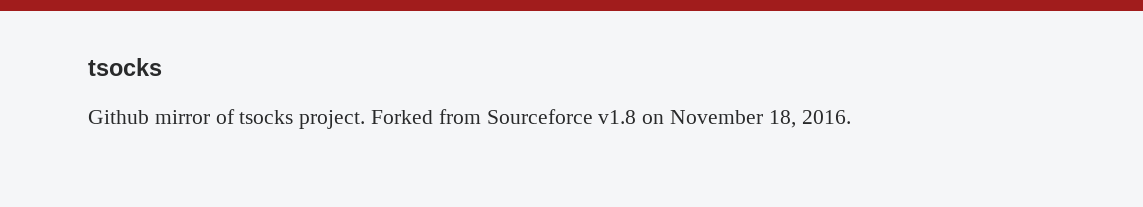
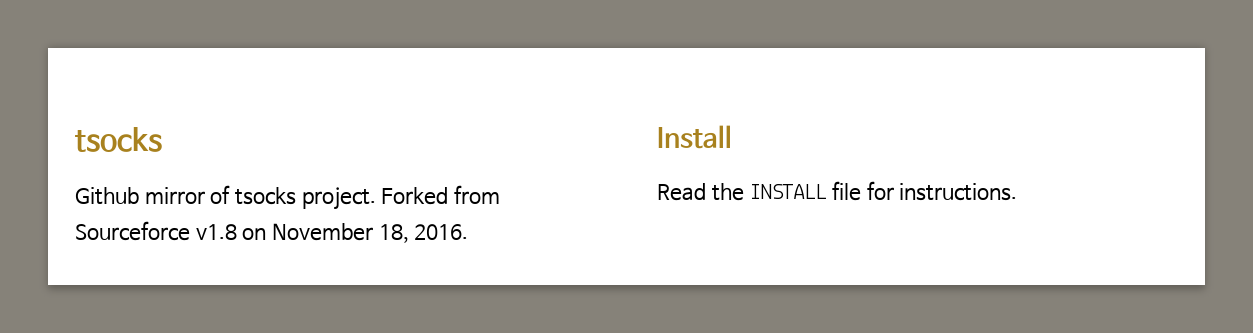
(851, 117) none -> [657,125,732,149] [657,181,1018,201] // Install // Read the INSTALL file for instructions.

